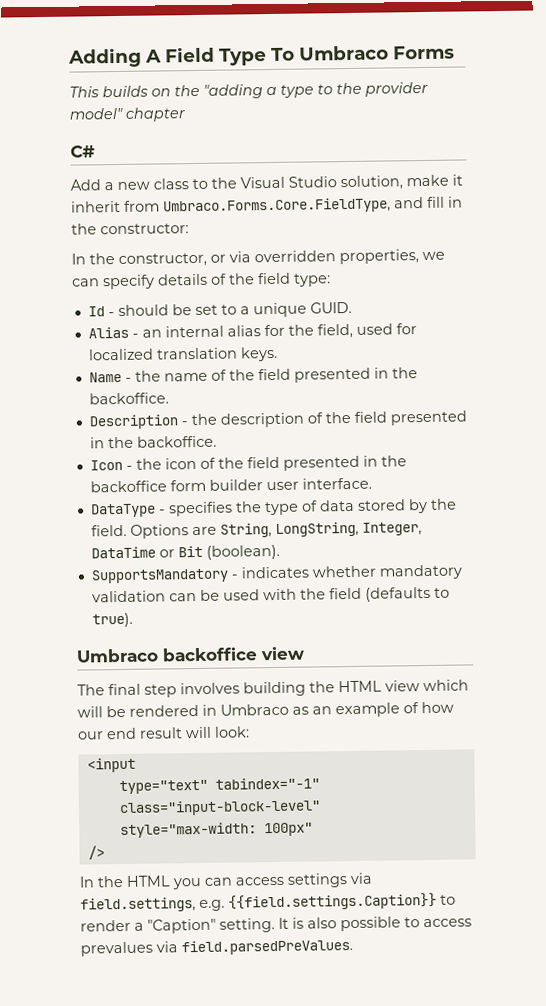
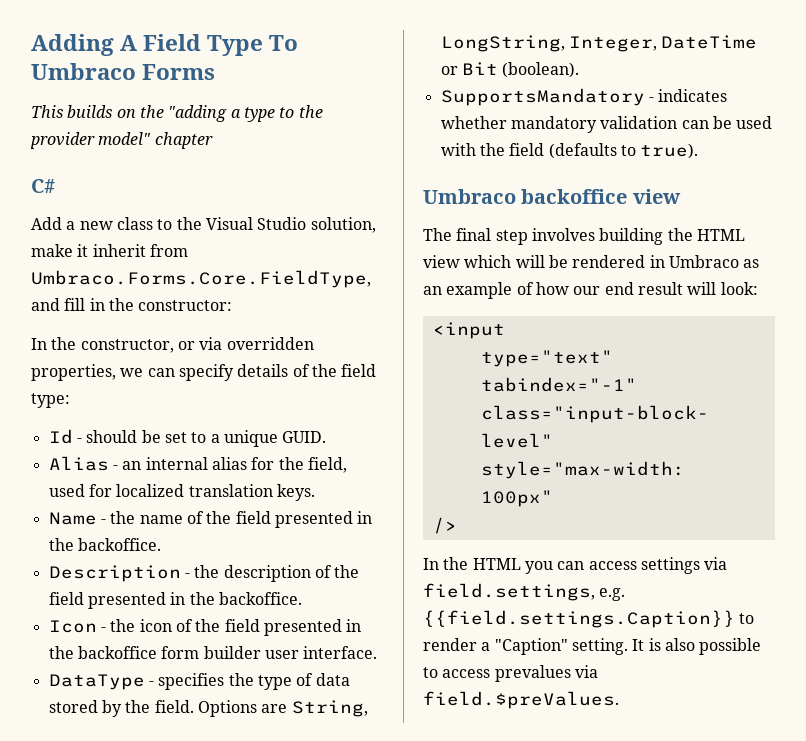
[90,546,156,559] DataTime -> [661,35,758,49] DateTime
[181,938,353,956] field.parsedPreValues. -> [423,691,619,709] field.$preValues.

